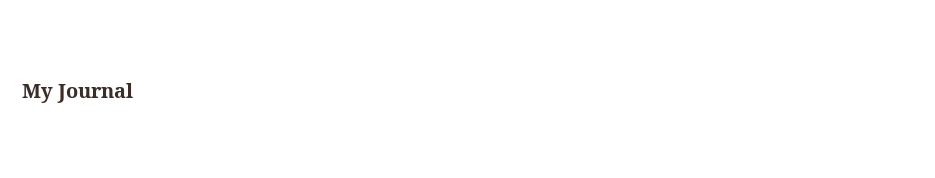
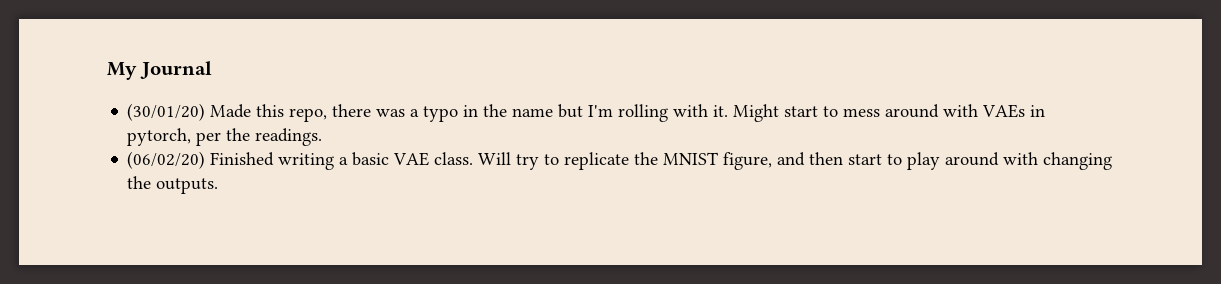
(134, 93) none -> [127,103,1046,122] [127,128,323,146] [127,151,1113,170] [127,176,219,194] // (30/01/20) Made this repo, there was a typo in the name but I'm rolling with it. Might start to mess around with VAEs in pytorch, per the readings. // (06/02/20) Finished writing a basic VAE class. Will try to replicate the MNIST figure, and then start to play around with changing the outputs.

